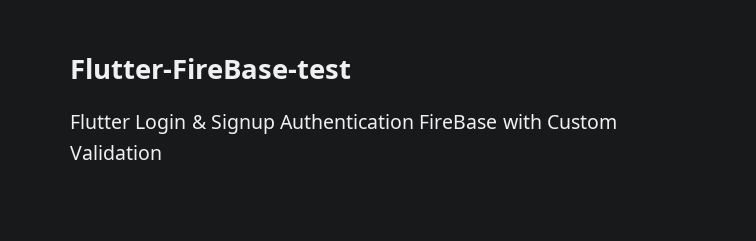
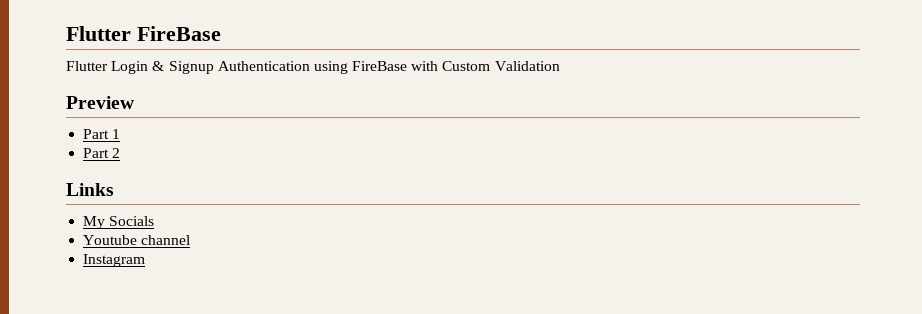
[70,58,351,79] Flutter-FireBase-test -> [66,26,221,41] Flutter FireBase
(415, 121) none -> [313,61,348,74] using
(162, 152) none -> [66,96,134,109] [83,129,121,139] [83,148,121,158] [66,183,114,196] [83,216,155,229] [83,235,191,245] [83,254,146,267] // Preview // Part 1 // Part 2 // Links // My Socials // Youtube channel // Instagram

